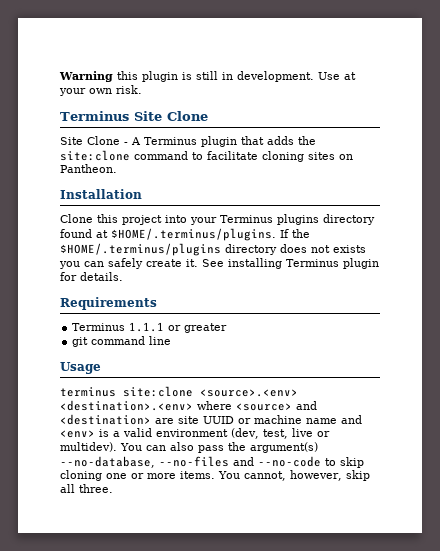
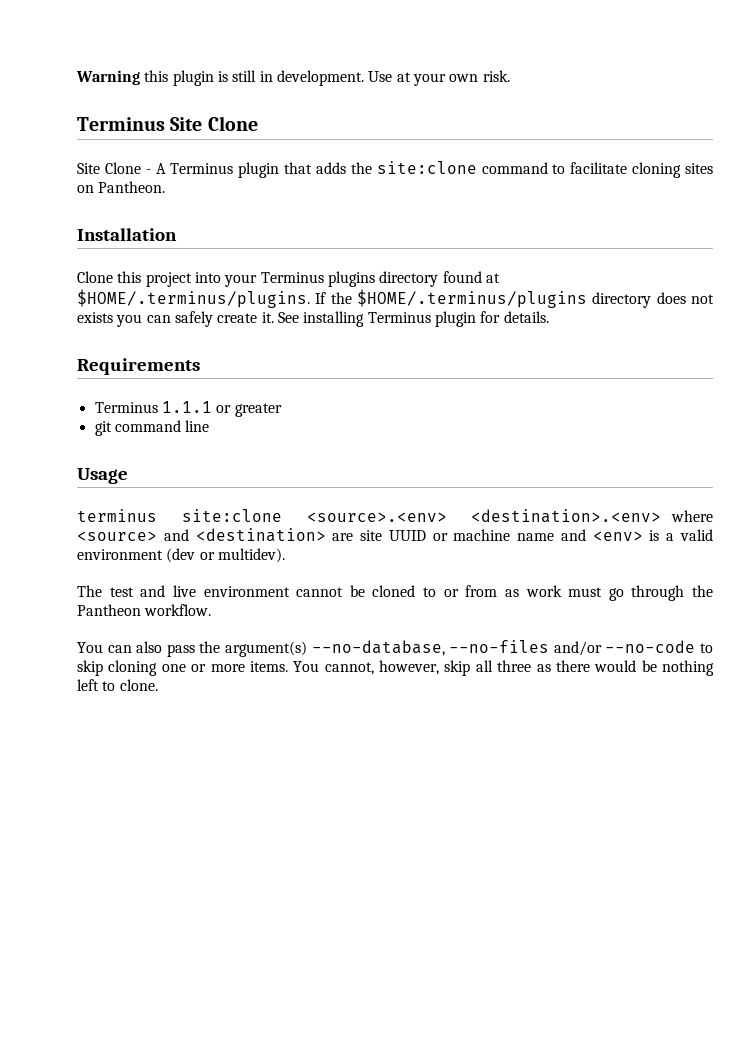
[231,428,313,439] (dev, test, live -> [166,548,196,563] (dev
(117, 447) none -> [77,585,713,601] [77,604,212,616] // The test and live environment cannot be cloned to or from as work must go through the Pantheon workflow. //
[233,457,254,466] and -> [553,641,602,656] and/or
[79,484,113,493] three. -> [497,660,714,676] [77,679,158,691] three as there would be nothing left to clone.

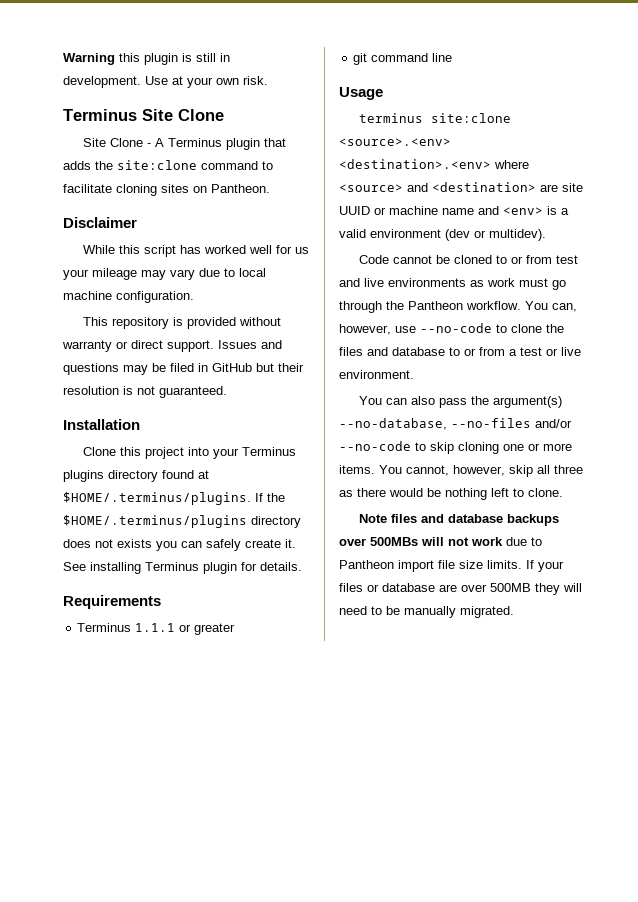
(166, 187) none -> [63,217,137,228] [82,245,309,257] [63,268,266,280] [63,291,194,303] [82,317,281,329] [62,340,282,352] [63,363,304,375] [63,386,227,398] // Disclaimer // While this script has worked well for us your mileage may vary due to local machine configuration. // This repository is provided without warranty or direct support. Issues and questions may be filed in GitHub but their resolution is not guaranteed.
[77,585,290,597] The test and live environment -> [358,255,389,264] Code
(498, 591) none -> [555,255,578,264] [339,278,466,287] test and live environments
(212, 610) none -> [525,301,577,312] [339,323,564,335] [339,347,581,356] [339,370,414,379] You can, however, use --no-code to clone the files and database to or from a test or live environment.
(158, 685) none -> [358,514,559,526] [339,537,542,546] [339,560,564,572] [339,583,582,595] [339,606,514,618] // Note files and database backups over 500MBs will not work due to Pantheon import file size limits. If your files or database are over 500MB they will need to be manually migrated.

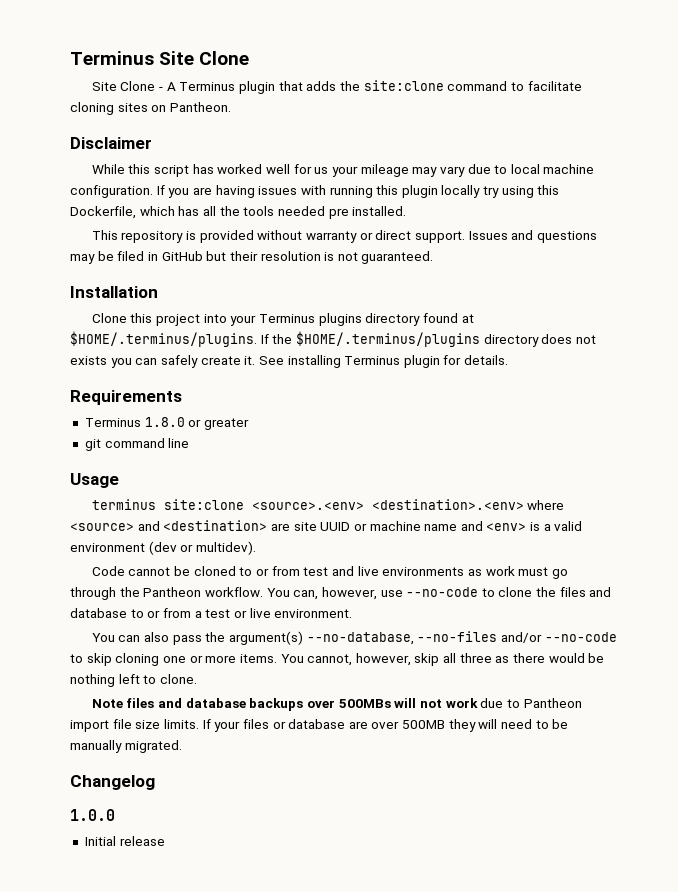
[63,53,230,65] [63,76,268,88] Warning this plugin is still in development. Use at your own risk. // -> (70, 58) none
(194, 297) none -> [156,185,560,198] [70,206,407,219] If you are having issues with running this plugin locally try using this Dockerfile, which has all the tools needed pre installed.
[135,623,176,632] 1.1.1 -> [144,417,185,427] 1.8.0
(514, 612) none -> [70,775,155,790] [70,809,115,821] [84,836,165,846] // Changelog // 1.0.0 // Initial release

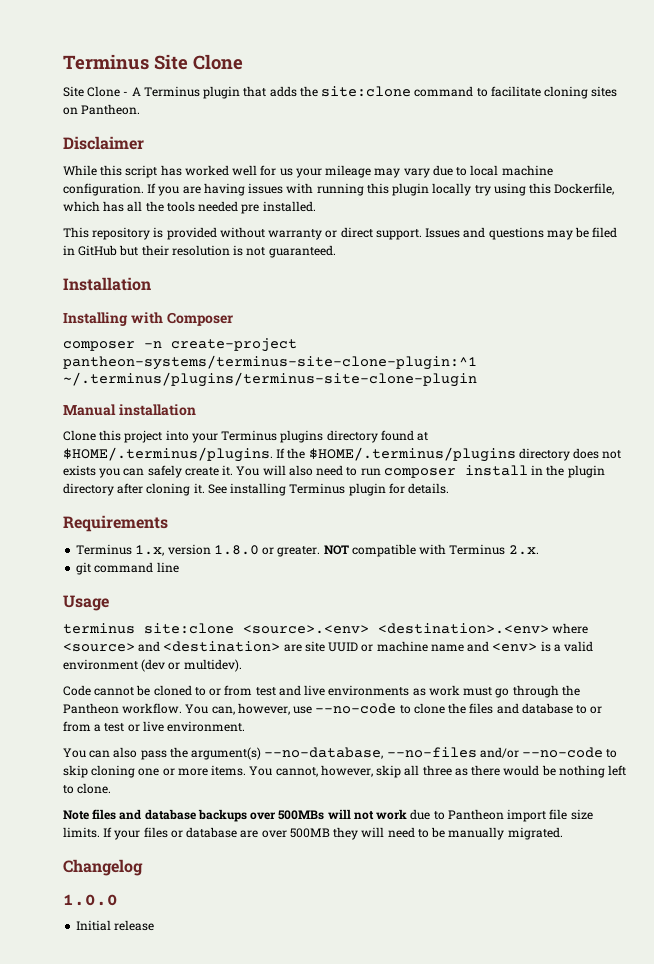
(158, 292) none -> [63,312,233,326] [63,338,297,352] [63,355,477,370] [63,372,477,387] [63,404,196,416] // Installing with Composer // composer -n create-project pantheon-systems/terminus-site-clone-plugin:^1 ~/.terminus/plugins/terminus-site-clone-plugin // Manual installation
(256, 360) none -> [236,465,605,478] [63,483,205,496] You will also need to run composer install in the plugin directory after cloning it.
[144,417,249,430] 1.8.0 or greater -> [135,544,539,557] 1.x, version 1.8.0 or greater. NOT compatible with Terminus 2.x.

